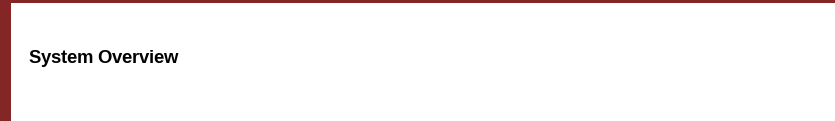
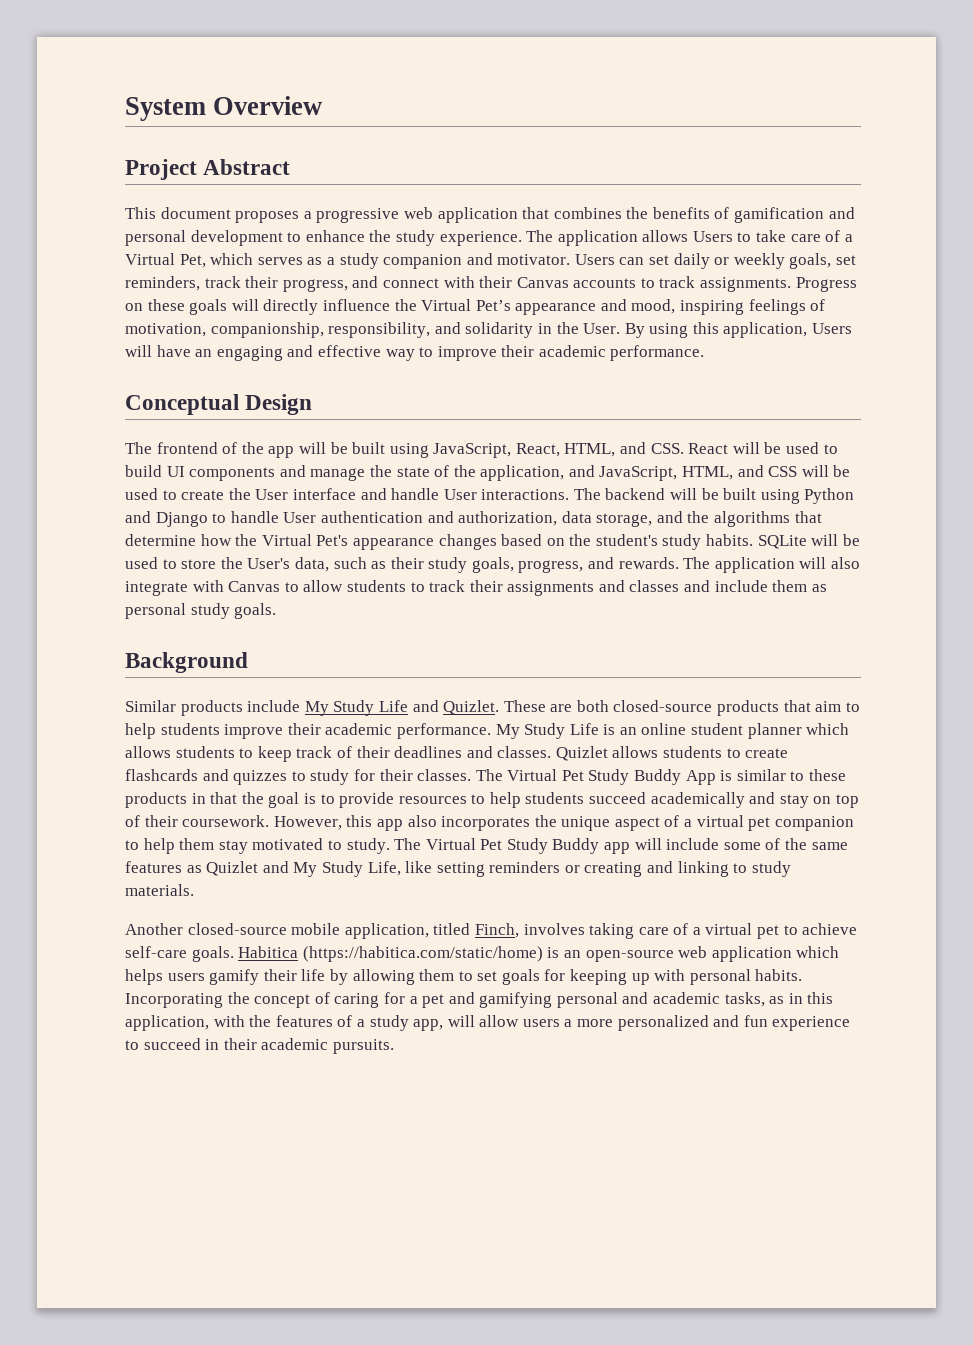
(179, 56) none -> [125,159,291,180] [125,207,855,223] [125,230,853,246] [125,253,857,269] [125,276,857,292] [125,299,826,315] [125,322,853,338] [125,345,705,361] [125,394,313,415] [125,442,838,458] [125,465,851,481] [125,488,855,504] [125,511,822,527] [125,534,860,550] [125,557,861,573] [125,580,827,596] [125,603,277,619] [125,652,248,673] [125,700,860,716] [125,723,850,739] [125,746,789,762] [125,769,847,785] [125,792,860,808] [125,815,854,831] [125,838,848,854] [125,861,791,877] [125,884,194,896] [125,923,858,939] [125,946,840,962] [125,969,803,985] [125,992,834,1008] [125,1015,851,1031] [125,1038,394,1054] // Project Abstract // This document proposes a progressive web application that combines the benefits of gamification and personal development to enhance the study experience. The application allows Users to take care of a Virtual Pet, which serves as a study companion and motivator. Users can set daily or weekly goals, set reminders, track their progress, and connect with their Canvas accounts to track assignments. Progress on these goals will directly influence the Virtual Pet’s appearance and mood, inspiring feelings of motivation, companionship, responsibility, and solidarity in the User. By using this application, Users will have an engaging and effective way to improve their academic performance. // Conceptual Design // The frontend of the app will be built using JavaScript, React, HTML, and CSS. React will be used to build UI components and manage the state of the application, and JavaScript, HTML, and CSS will be used to create the User interface and handle User interactions. The backend will be built using Python and Django to handle User authentication and authorization, data storage, and the algorithms that determine how the Virtual Pet's appearance changes based on the student's study habits. SQLite will be used to store the User's data, such as their study goals, progress, and rewards. The application will also integrate with Canvas to allow students to track their assignments and classes and include them as personal study goals. // Background // Similar products include My Study Life and Quizlet. These are both closed-source products that aim to help students improve their academic performance. My Study Life is an online student planner which allows students to keep track of their deadlines and classes. Quizlet allows students to create flashcards and quizzes to study for their classes. The Virtual Pet Study Buddy App is similar to these products in that the goal is to provide resources to help students succeed academically and stay on top of their coursework. However, this app also incorporates the unique aspect of a virtual pet companion to help them stay motivated to study. The Virtual Pet Study Buddy app will include some of the same features as Quizlet and My Study Life, like setting reminders or creating and linking to study materials. // Another closed-source mobile application, titled Finch, involves taking care of a virtual pet to achieve self-care goals. Habitica (https://habitica.com/static/home) is an open-source web application which helps users gamify their life by allowing them to set goals for keeping up with personal habits. Incorporating the concept of caring for a pet and gamifying personal and academic tasks, as in this application, with the features of a study app, will allow users a more personalized and fun experience to succeed in their academic pursuits.

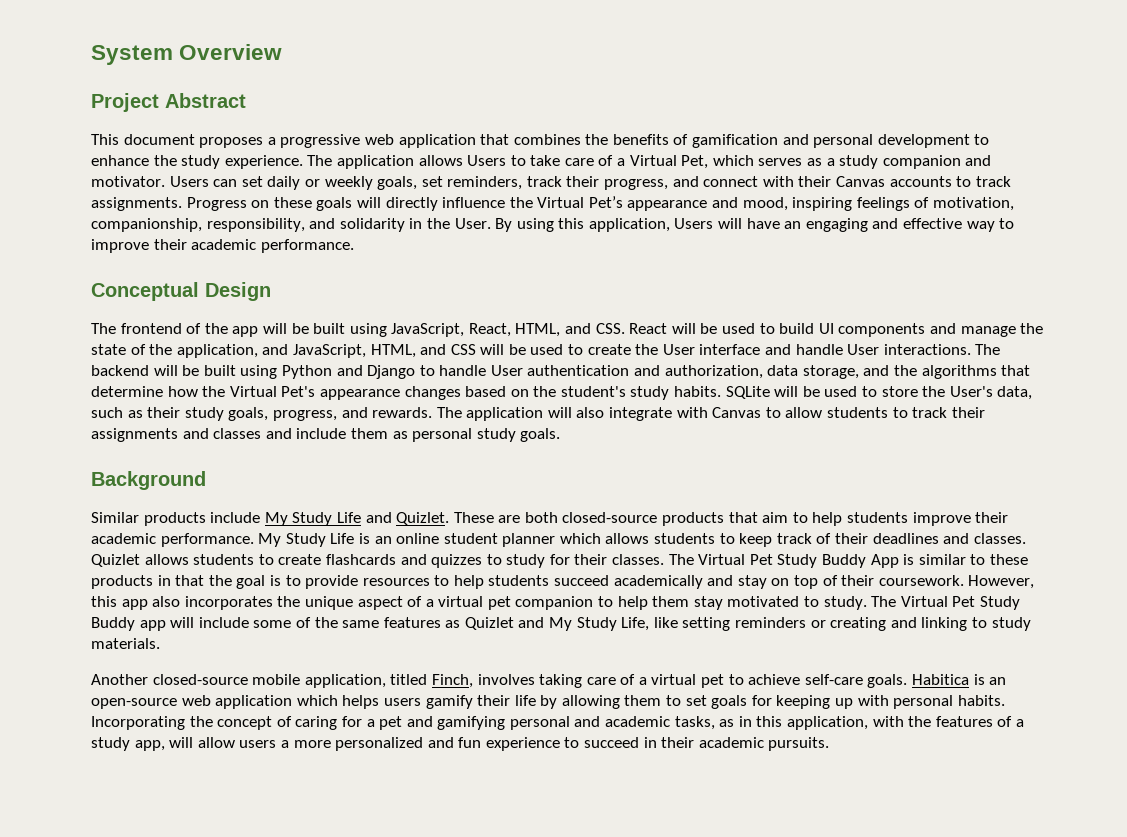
[302,946,543,962] (https://habitica.com/static/home) -> (970, 679) none

